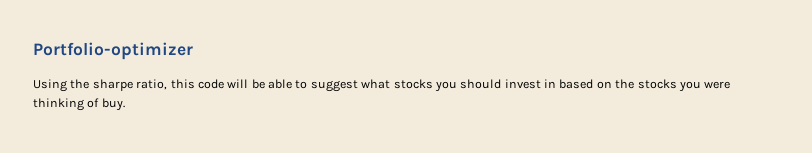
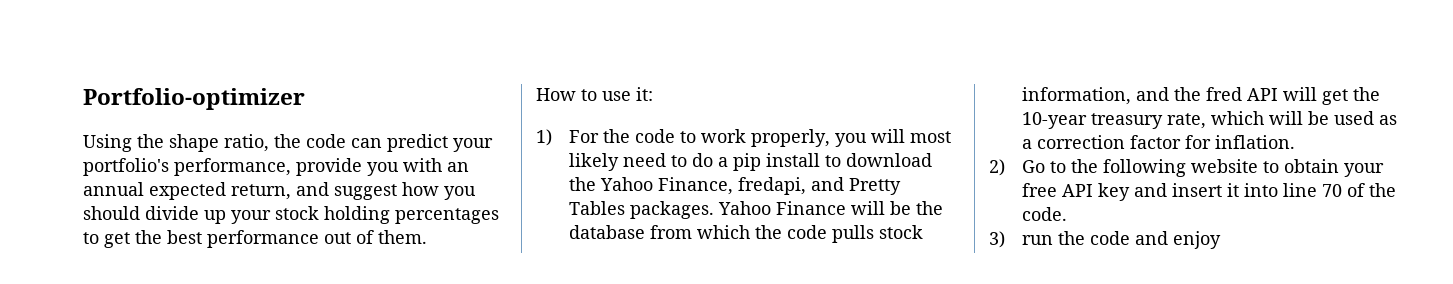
[92,79,731,92] [33,98,125,111] sharpe ratio, this code will be able to suggest what stocks you should invest in based on the stocks you were thinking of buy. -> [169,134,493,152] [83,158,469,176] [83,182,476,200] [83,206,499,224] [83,230,427,248] [536,87,653,101] [536,129,952,147] [569,153,933,171] [569,177,902,195] [569,201,944,219] [569,225,924,243] [1022,87,1381,105] [1022,111,1398,129] [1022,135,1296,149] [989,159,1385,177] [1022,183,1397,201] [1022,207,1068,221] [989,231,1222,249] shape ratio, the code can predict your portfolio's performance, provide you with an annual expected return, and suggest how you should divide up your stock holding percentages to get the best performance out of them. // How to use it: // 1) For the code to work properly, you will most likely need to do a pip install to download the Yahoo Finance, fredapi, and Pretty Tables packages. Yahoo Finance will be the database from which the code pulls stock information, and the fred API will get the 10-year treasury rate, which will be used as a correction factor for inflation. // 2) Go to the following website to obtain your free API key and insert it into line 70 of the code. // 3) run the code and enjoy

